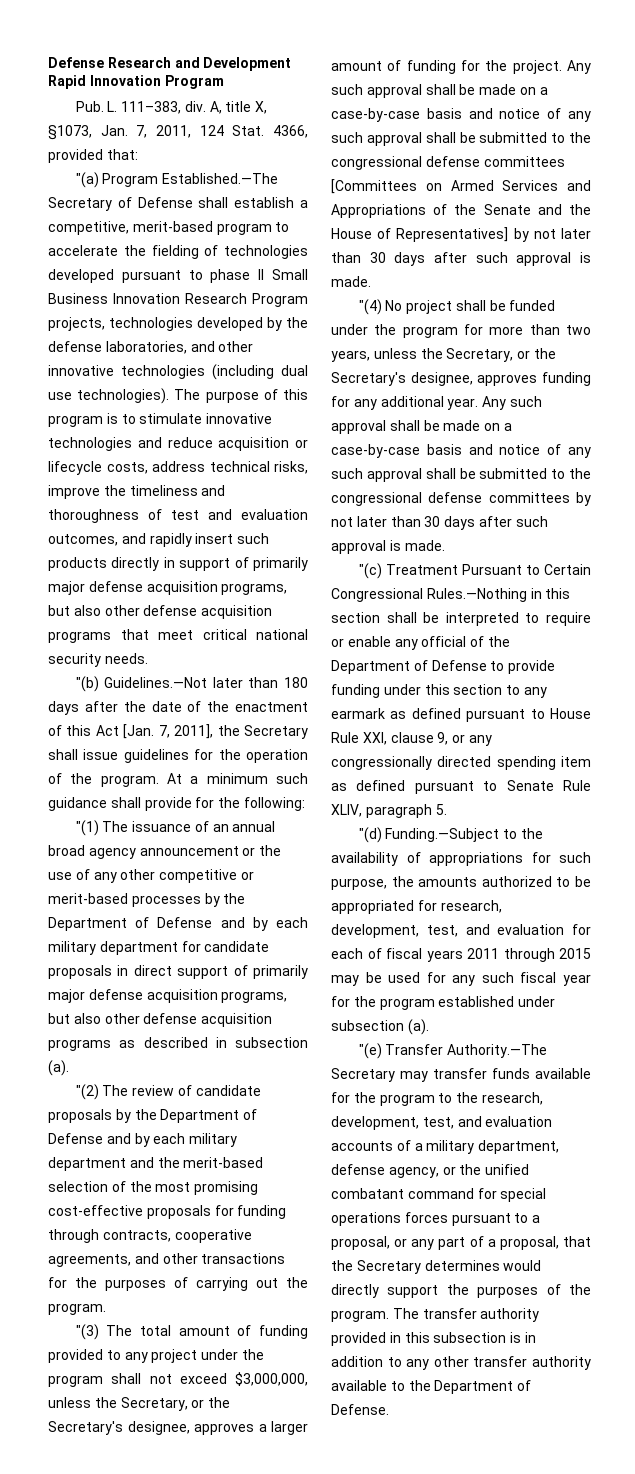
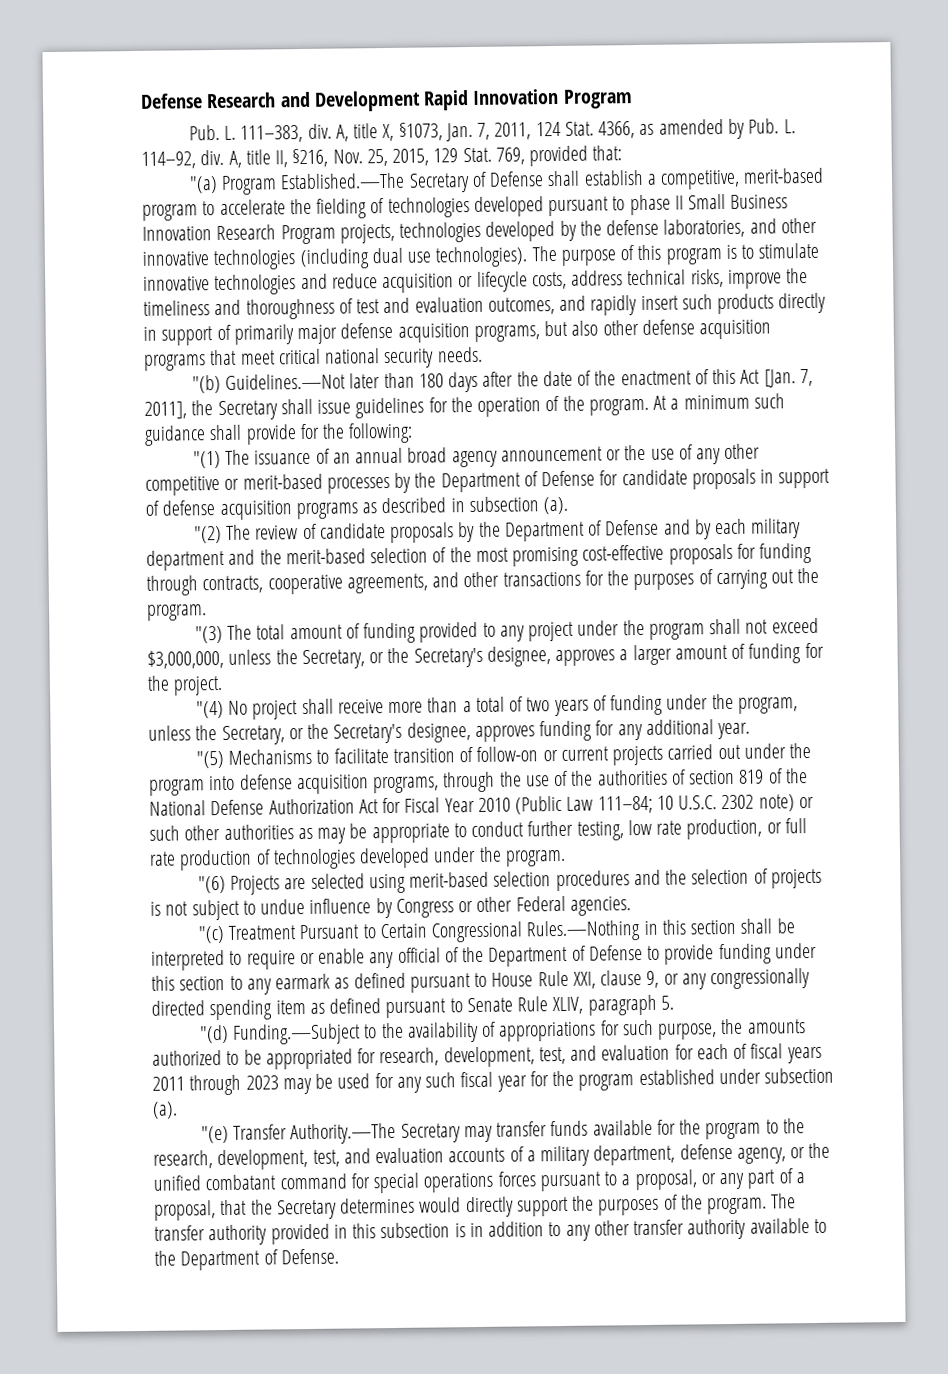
(308, 131) none -> [639,118,796,139] [141,147,525,169] as amended by Pub. L. 114–92, div. A, title II, §216, Nov. 25, 2015, 129 Stat. 769,
[220,917,308,931] [48,941,178,955] and by each military department -> (596, 478) none
[133,965,308,979] [48,989,288,1003] [48,1013,140,1024] direct support of primarily major defense acquisition programs, but also other -> [778,468,831,489] [145,500,159,516] support of
[567,60,591,74] [331,84,548,98] [331,108,591,122] [331,132,591,146] [331,156,565,170] [331,179,591,194] [331,204,591,218] [331,227,591,242] [331,252,591,266] [331,276,371,287] [358,299,556,315] [331,324,591,338] [331,350,370,362] Any such approval shall be made on a case-by-case basis and notice of any such approval shall be submitted to the congressional defense committees [Committees on Armed Services and Appropriations of the Senate and the House of Representatives] by not later than 30 days after such approval is made. // "(4) No project shall be funded under the program for more than two years, -> [195,693,798,720] // "(4) No project shall receive more than a total of two years of funding under the program,
[482,396,542,410] [331,420,512,434] [331,444,591,458] [331,468,591,482] [331,492,591,506] [331,516,548,530] [331,540,445,554] Any such approval shall be made on a case-by-case basis and notice of any such approval shall be submitted to the congressional defense committees by not later than 30 days after such approval is made. -> [195,742,812,769] [149,768,808,796] [149,794,814,816] [149,818,807,844] [149,846,566,871] [197,868,822,895] [150,895,631,921] // "(5) Mechanisms to facilitate transition of follow-on or current projects carried out under the program into defense acquisition programs, through the use of the authorities of section 819 of the National Defense Authorization Act for Fiscal Year 2010 (Public Law 111–84; 10 U.S.C. 2302 note) or such other authorities as may be appropriate to conduct further testing, low rate production, or full rate production of technologies developed under the program. // "(6) Projects are selected using merit-based selection procedures and the selection of projects is not subject to undue influence by Congress or other Federal agencies.
[559,948,591,959] 2015 -> [245,1075,279,1090] 2023

